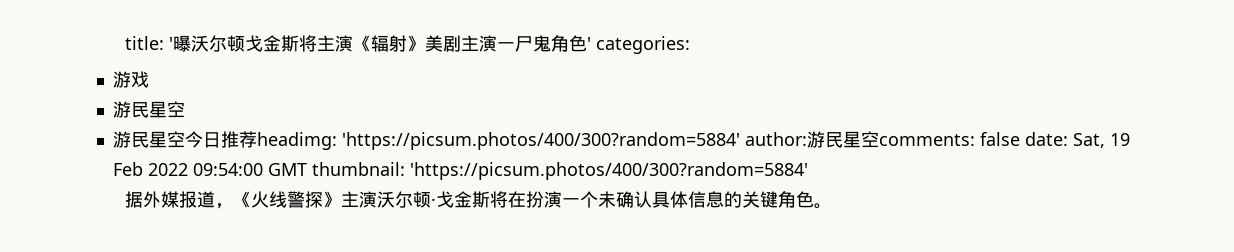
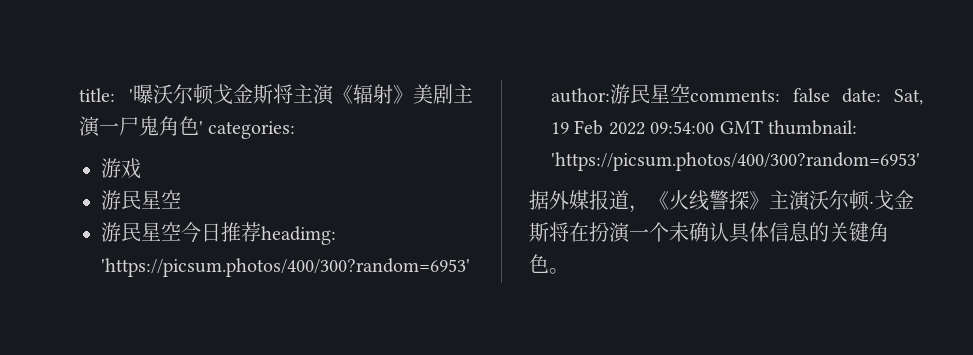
[341,132,740,150] 'https://picsum.photos/400/300?random=5884' -> [101,258,470,277] 'https://picsum.photos/400/300?random=6953'
[409,162,808,180] 'https://picsum.photos/400/300?random=5884' -> [551,152,920,171] 'https://picsum.photos/400/300?random=6953'

